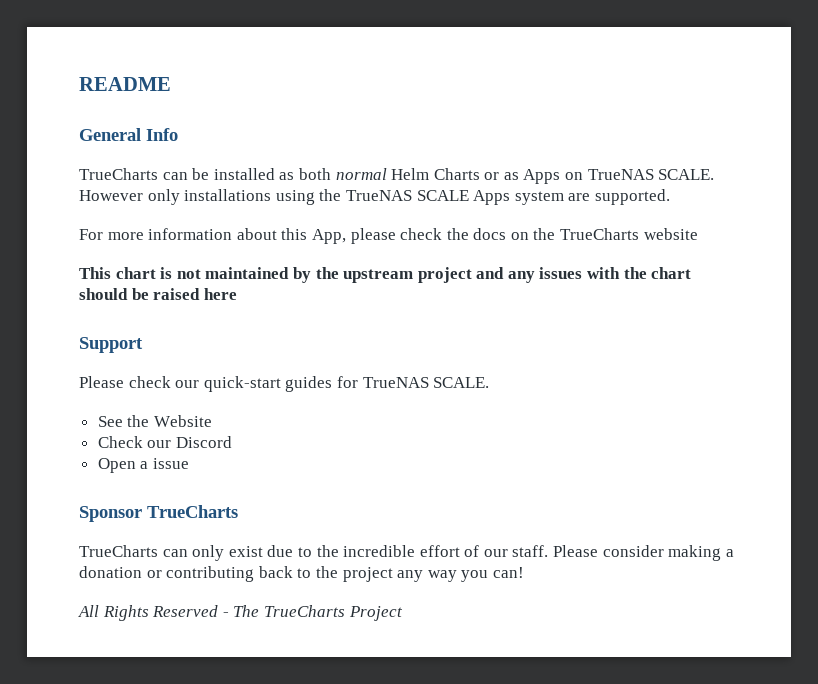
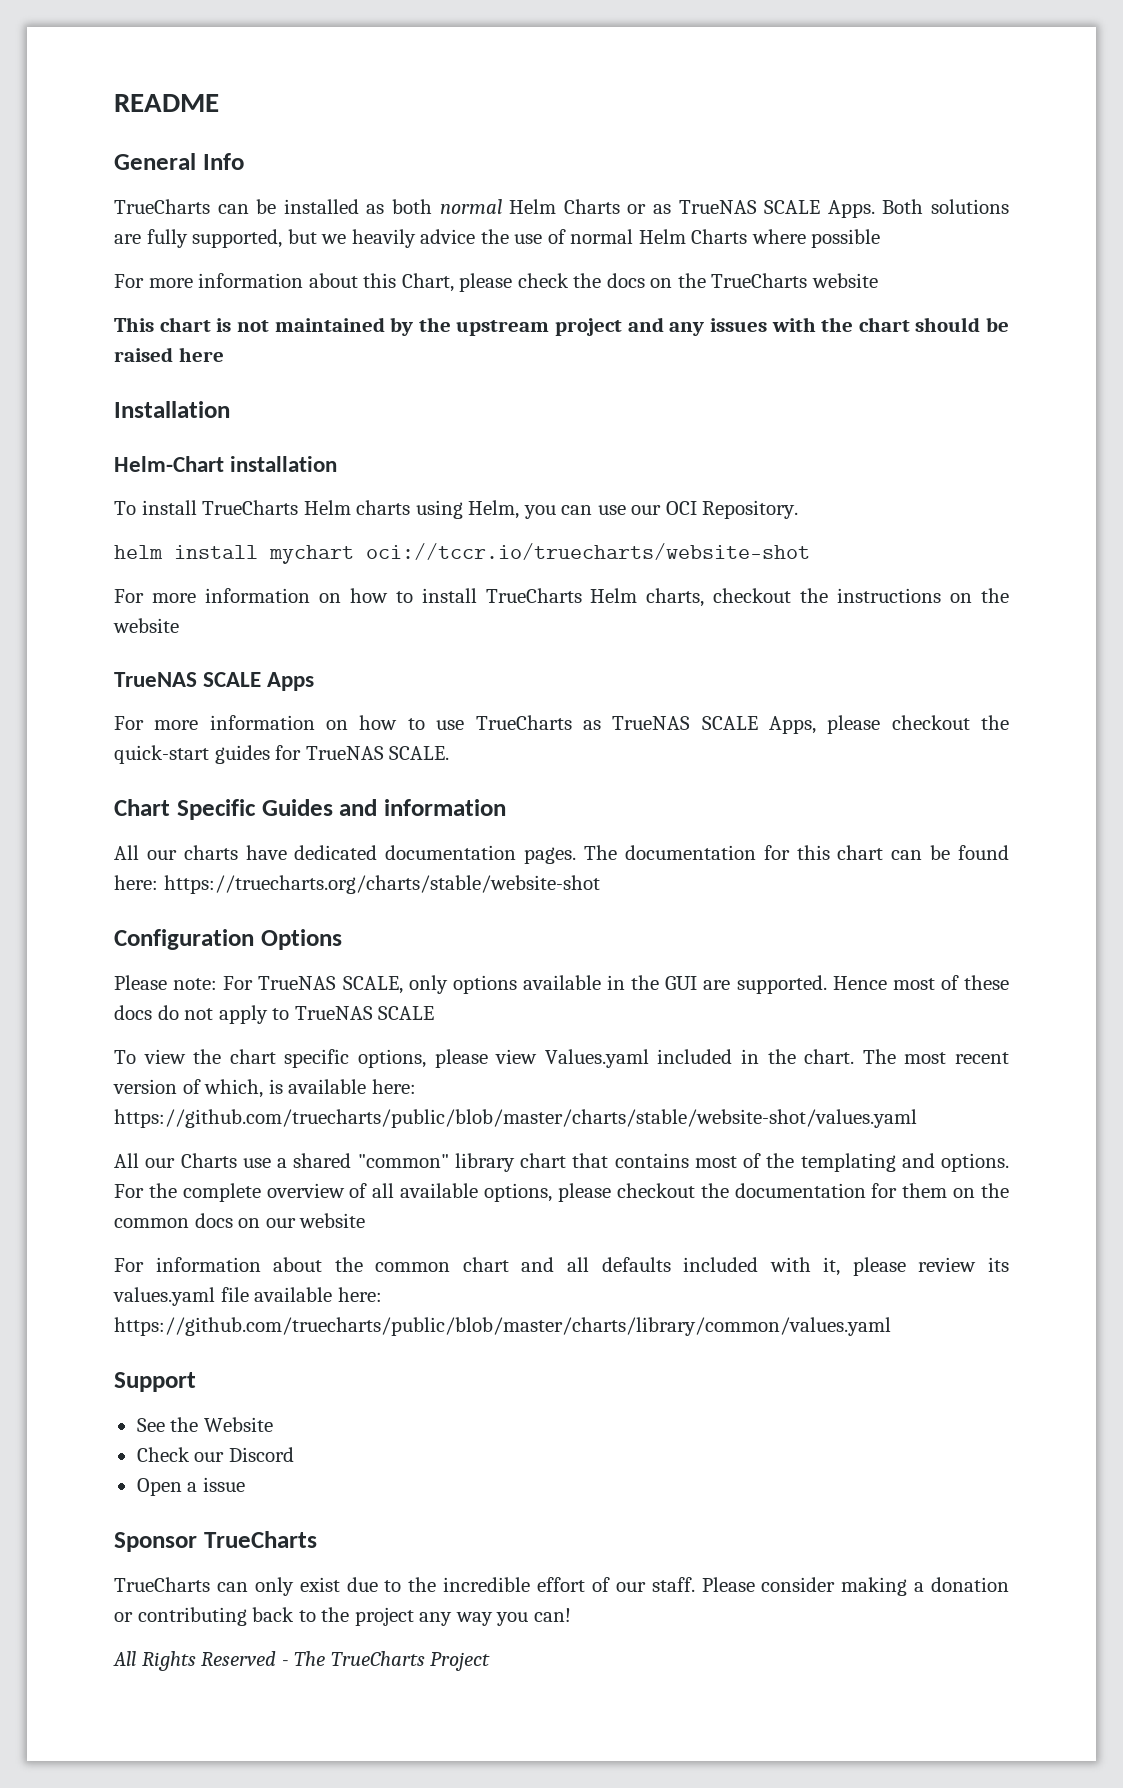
[523,169,715,184] [79,189,670,205] Apps on TrueNAS SCALE. However only installations using the TrueNAS SCALE Apps system are supported. -> [678,199,1010,218] [114,229,881,248] TrueNAS SCALE Apps. Both solutions are fully supported, but we heavily advice the use of normal Helm Charts where possible
[311,229,346,244] App, -> [401,273,454,292] Chart,
[79,337,143,353] [79,376,200,388] Support // Please check our -> [114,401,230,418] [114,456,338,472] [114,500,799,519] [114,543,810,564] [114,588,1010,607] [113,618,179,633] [114,672,315,691] [114,715,1009,734] Installation // Helm-Chart installation // To install TrueCharts Helm charts using Helm, you can use our OCI Repository. // helm install mychart oci://tccr.io/truecharts/website-shot // For more information on how to install TrueCharts Helm charts, checkout the instructions on the website // TrueNAS SCALE Apps // For more information on how to use TrueCharts as TrueNAS SCALE Apps, please checkout the
(490, 382) none -> [114,799,506,820] [114,845,1010,864] [114,875,600,894] [114,929,342,950] [114,975,1009,994] [114,1005,435,1024] [114,1049,1010,1068] [113,1079,416,1098] [114,1109,917,1128] [114,1153,1009,1172] [114,1183,1010,1202] [114,1213,366,1228] [114,1257,1009,1276] [113,1287,382,1306] [114,1317,891,1336] [114,1372,196,1392] // Chart Specific Guides and information // All our charts have dedicated documentation pages. The documentation for this chart can be found here: https://truecharts.org/charts/stable/website-shot // Configuration Options // Please note: For TrueNAS SCALE, only options available in the GUI are supported. Hence most of these docs do not apply to TrueNAS SCALE // To view the chart specific options, please view Values.yaml included in the chart. The most recent version of which, is available here: https://github.com/truecharts/public/blob/master/charts/stable/website-shot/values.yaml // All our Charts use a shared "common" library chart that contains most of the templating and options. For the complete overview of all available options, please checkout the documentation for them on the common docs on our website // For information about the common chart and all defaults included with it, please review its values.yaml file available here: https://github.com/truecharts/public/blob/master/charts/library/common/values.yaml // Support

